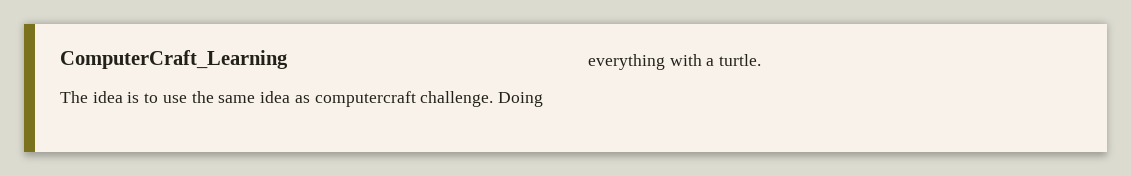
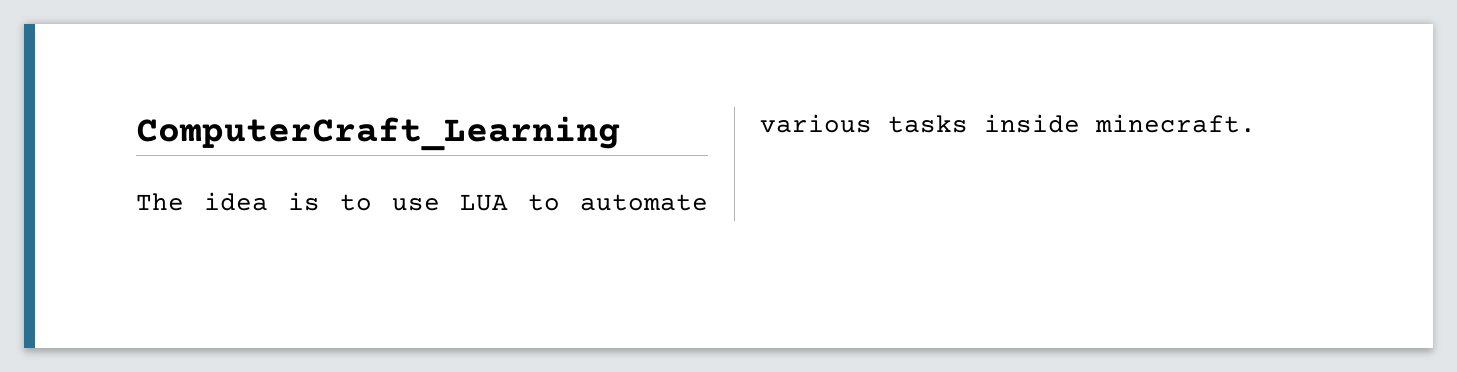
[191,91,543,107] [588,54,762,70] the same idea as computercraft challenge. Doing everything with a turtle. -> [460,194,708,211] [760,114,1256,133] LUA to automate various tasks inside minecraft.

